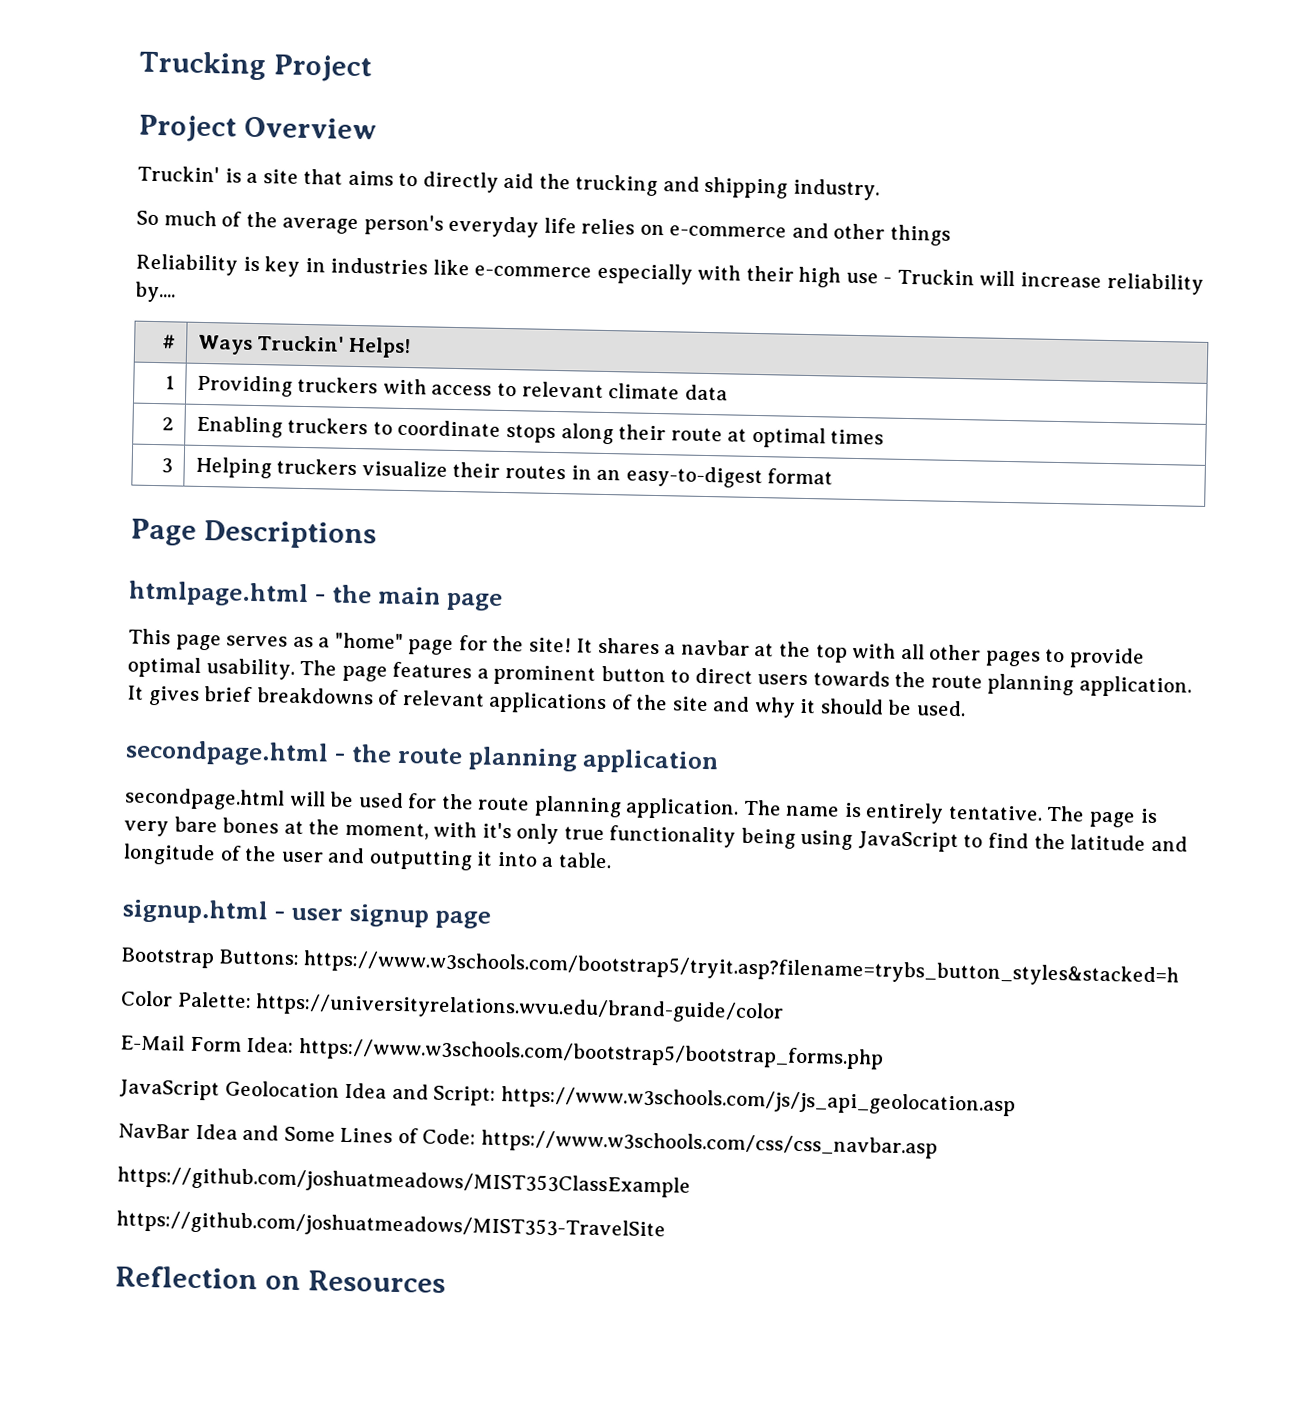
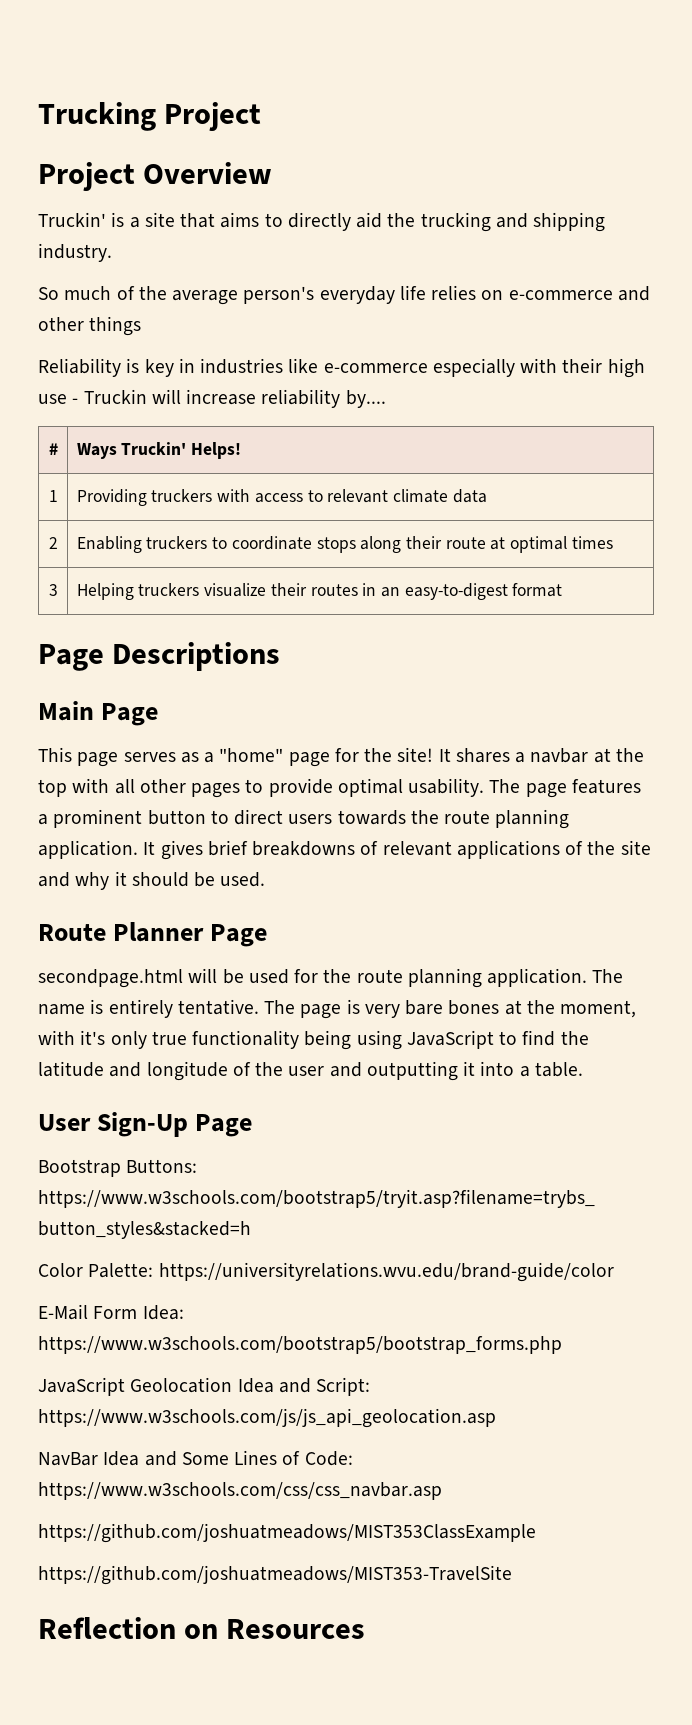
[128,580,503,611] htmlpage.html - the main page -> [38,701,159,726] Main Page
[125,739,720,775] secondpage.html - the route planning application -> [38,922,268,947] Route Planner Page
[122,898,491,929] signup.html - user signup page -> [38,1112,253,1137] User Sign-Up Page

